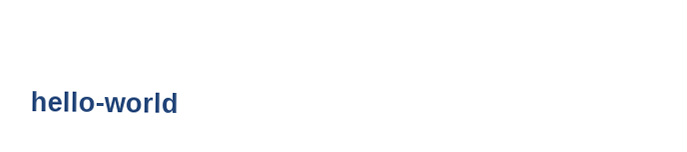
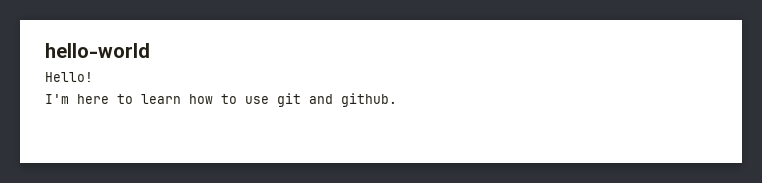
(179, 102) none -> [45,72,93,82] [45,93,397,107] // Hello! // I'm here to learn how to use git and github.

